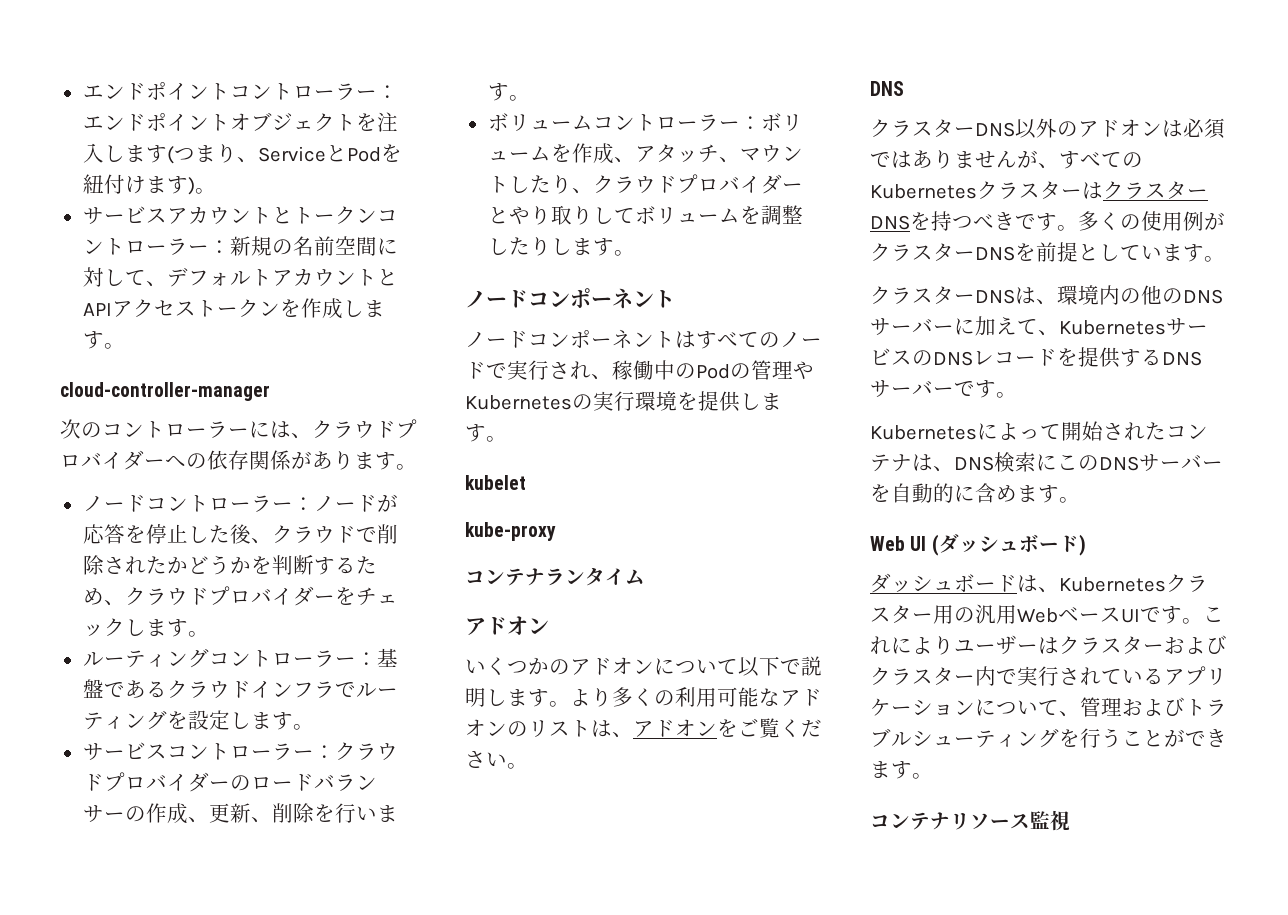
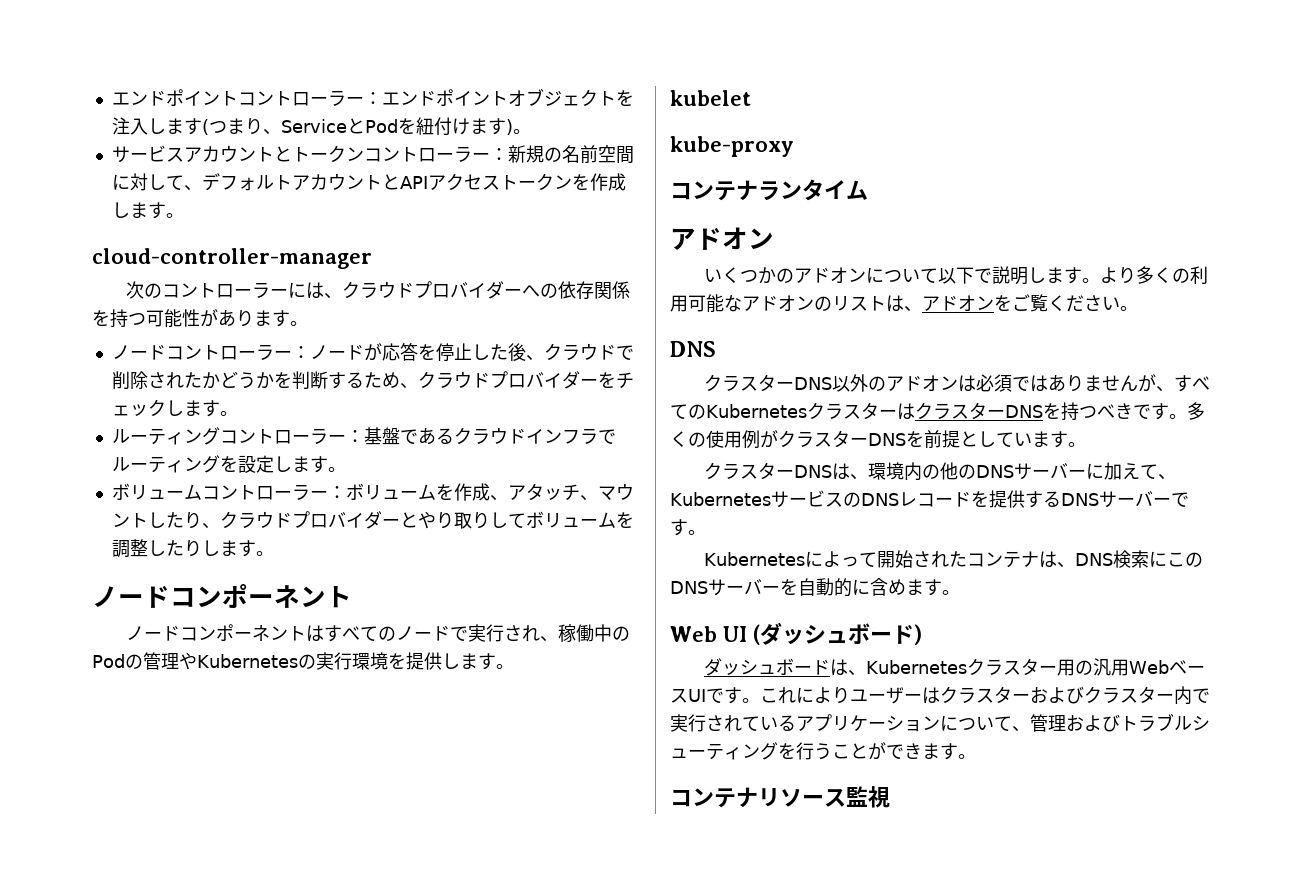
(291, 460) none -> [92,309,200,328] を持つ可能性
[82,742,398,761] [82,772,377,792] [82,803,398,824] [487,83,530,101] // サービスコントローラー：クラウドプロバイダーのロードバランサーの作成、更新、削除を行います。 -> (346, 469) none

